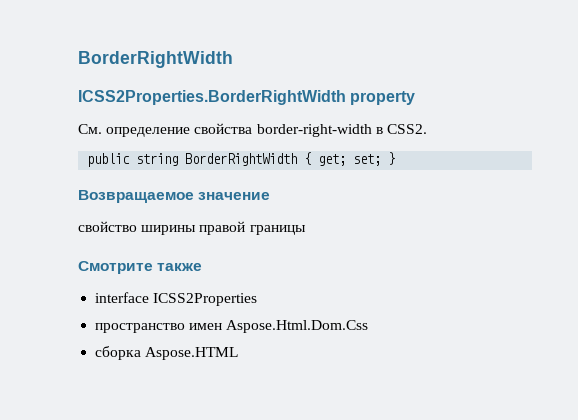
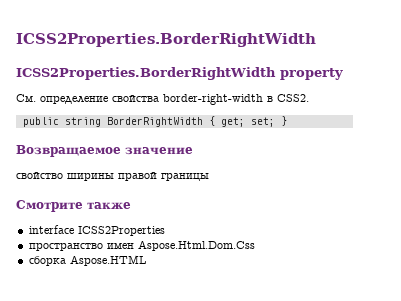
[78,51,233,68] BorderRightWidth -> [16,33,316,47] ICSS2Properties.BorderRightWidth

